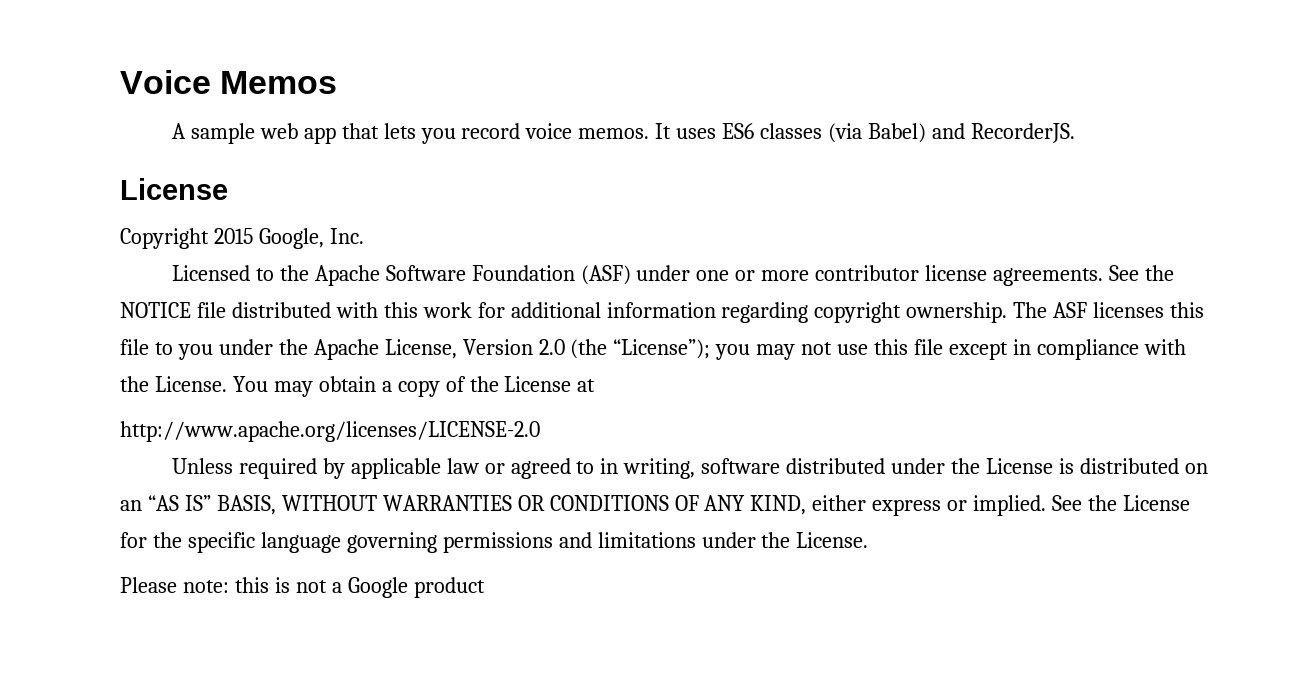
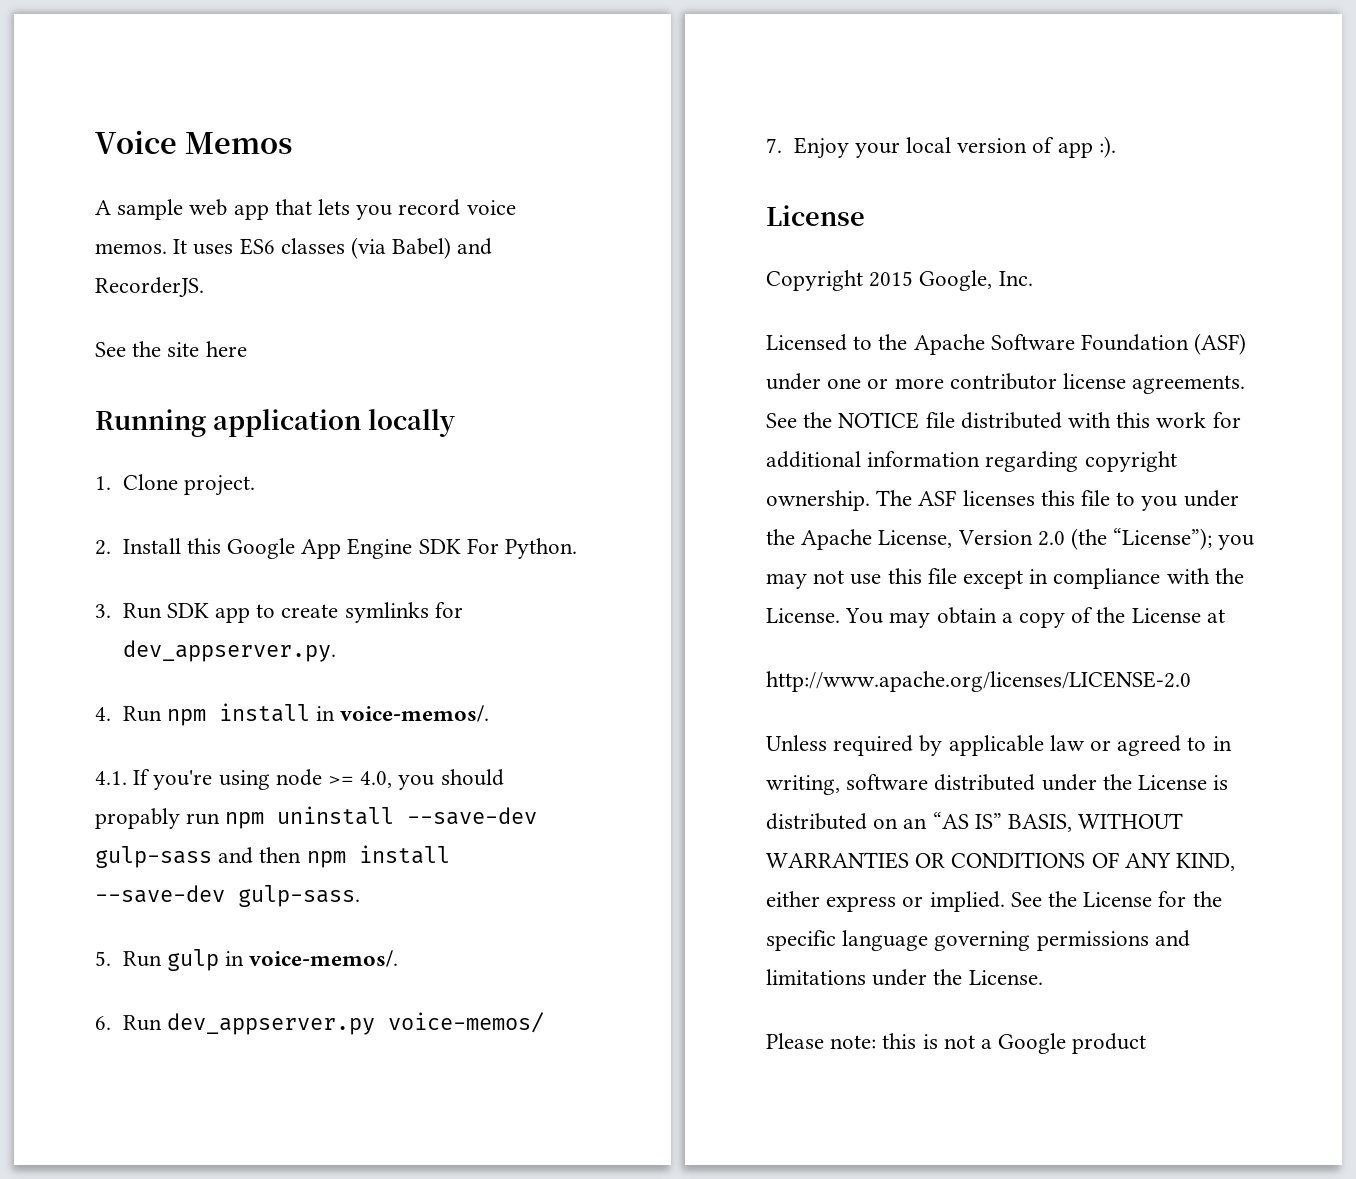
(1075, 133) none -> [95,341,247,357] [95,409,455,437] [95,474,255,496] [95,538,578,559] [95,602,463,623] [122,640,336,662] [95,703,490,726] [95,769,504,790] [95,806,538,829] [95,845,450,868] [95,885,360,907] [95,949,399,971] [95,1012,544,1035] [766,136,1116,159] // See the site here // Running application locally // 1. Clone project. // 2. Install this Google App Engine SDK For Python. // 3. Run SDK app to create symlinks for dev_appserver.py. // 4. Run npm install in voice-memos/. // 4.1. If you're using node >= 4.0, you should propably run npm uninstall --save-dev gulp-sass and then npm install --save-dev gulp-sass. // 5. Run gulp in voice-memos/. // 6. Run dev_appserver.py voice-memos/ // 7. Enjoy your local version of app :).

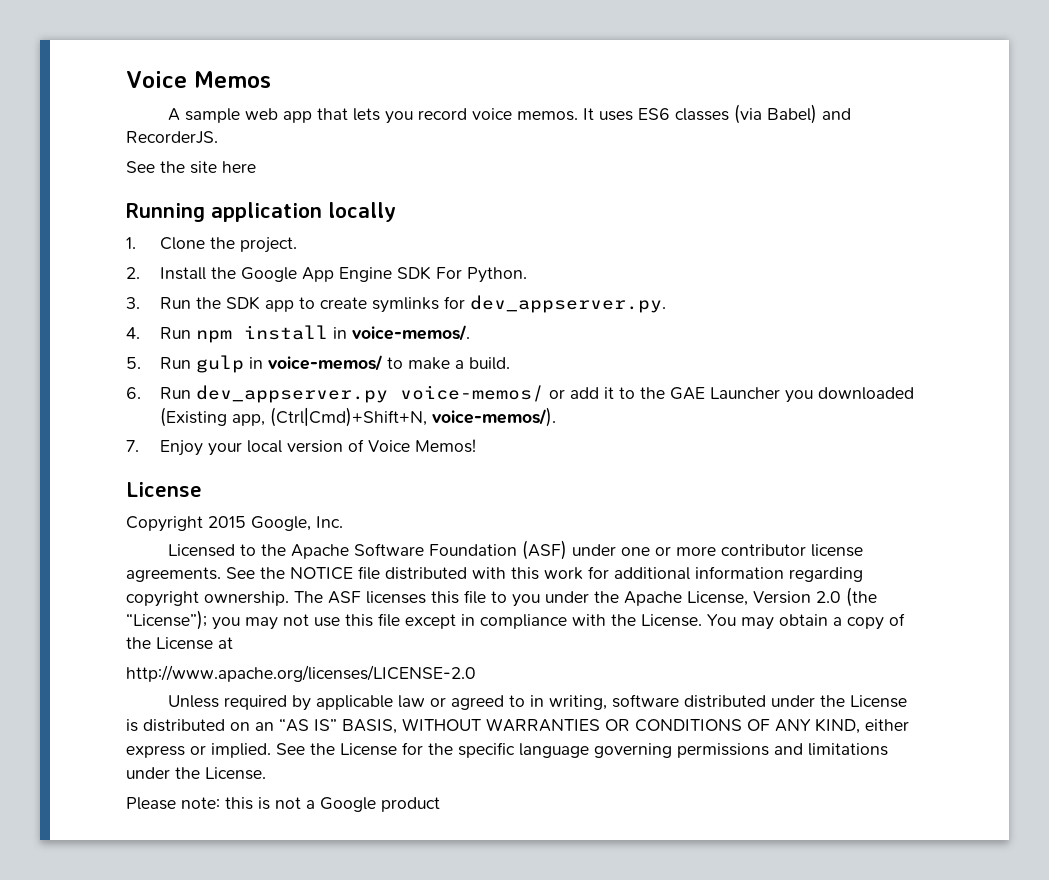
(178, 482) none -> [210,237,236,249] the
[186,538,221,554] this -> [211,267,237,279] the
(162, 611) none -> [196,297,222,309] the
[95,769,504,790] [95,806,538,829] [95,845,450,868] [95,885,360,907] // 4.1. If you're using node >= 4.0, you should propably run npm uninstall --save-dev gulp-sass and then npm install --save-dev gulp-sass. -> (471, 333) none
[249,950,399,967] voice-memos/. -> [268,355,511,371] voice-memos/ to make a build.
(544, 1022) none -> [549,387,915,403] [160,407,557,427] or add it to the GAE Launcher you downloaded (Existing app, (Ctrl|Cmd)+Shift+N, voice-memos/).
[1057,136,1116,158] app :). -> [368,439,477,453] Voice Memos!

